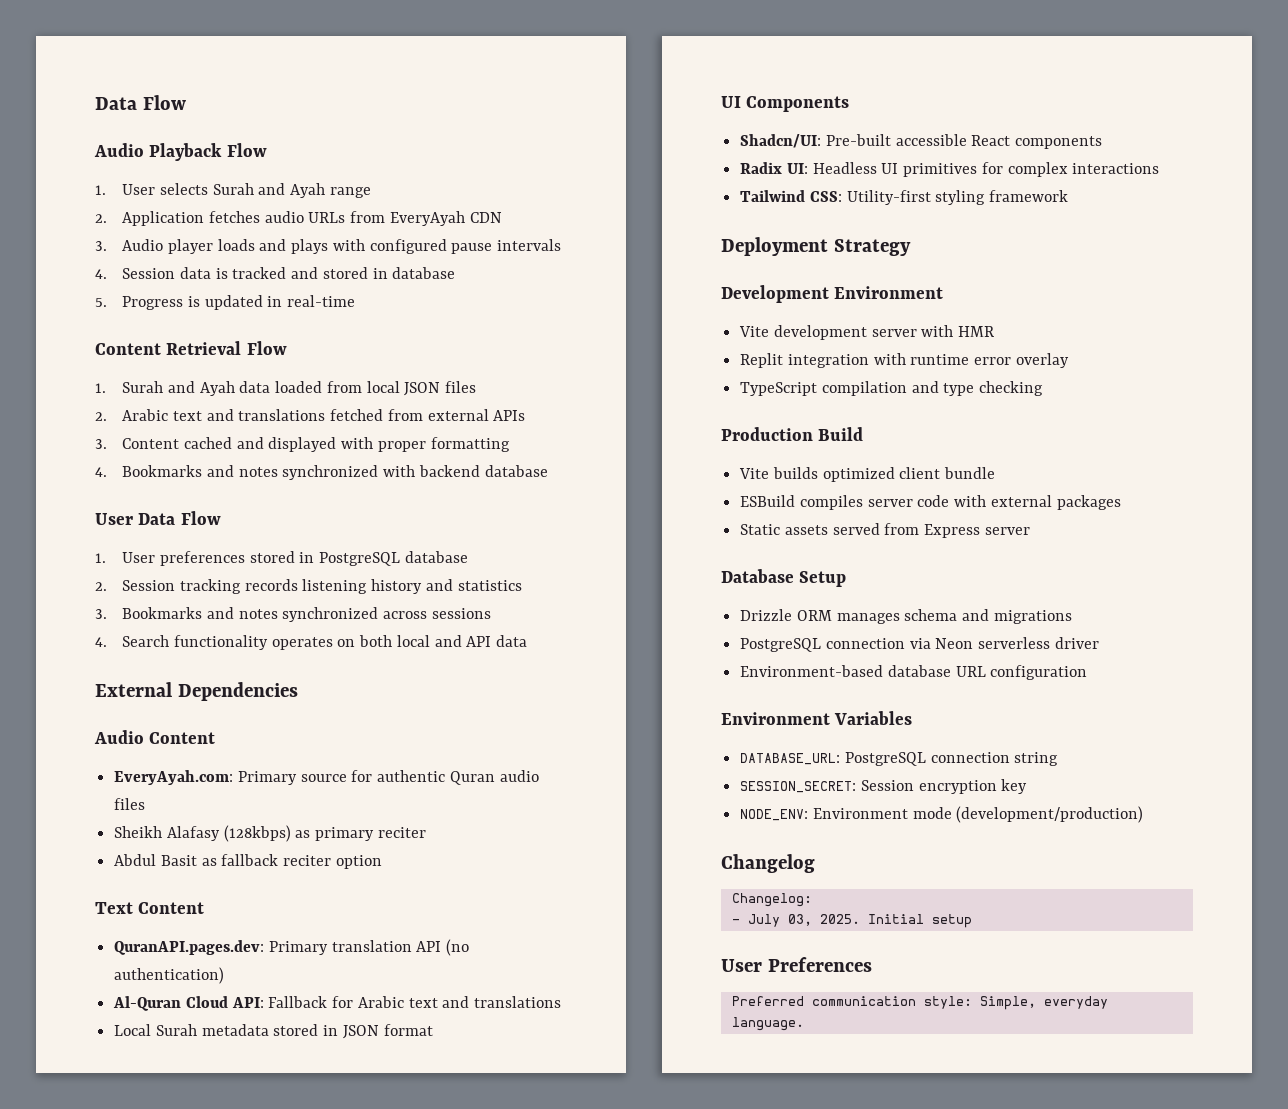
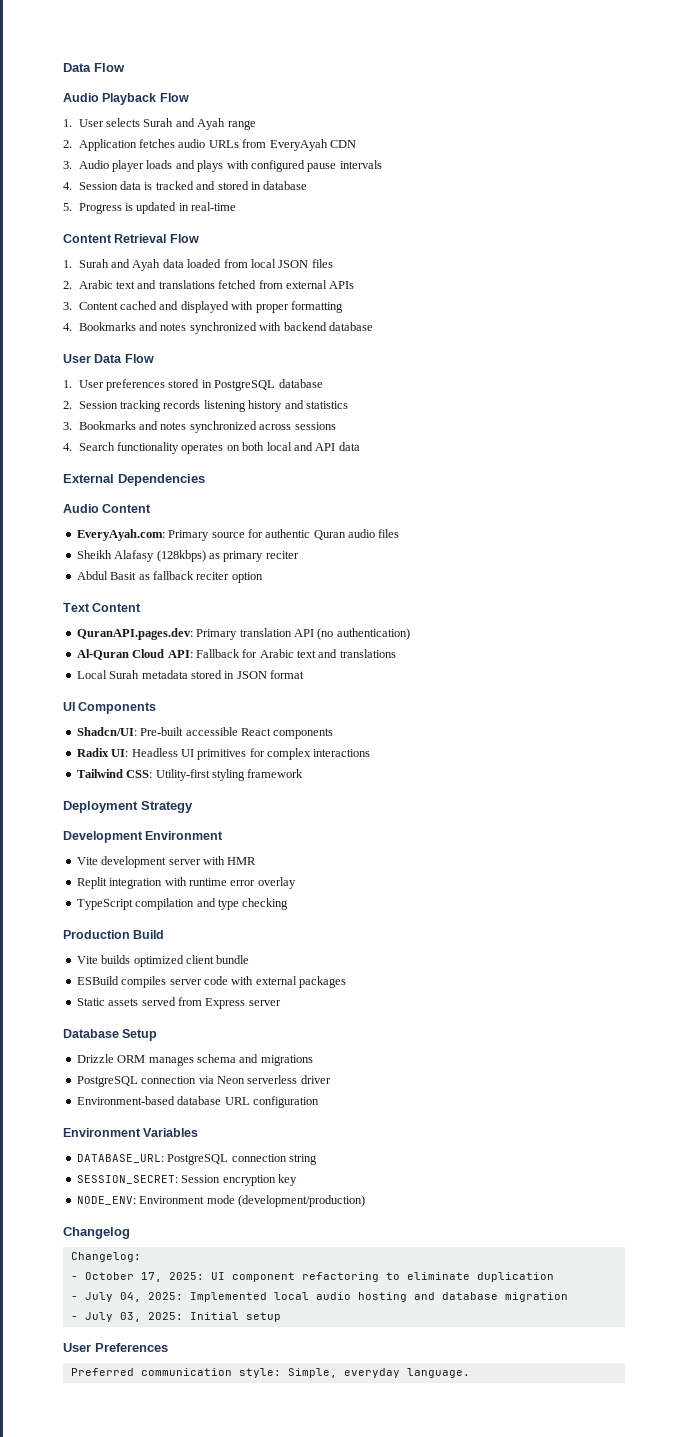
(812, 900) none -> [70,1272,554,1282] [70,1292,568,1302] // - October 17, 2025: UI component refactoring to eliminate duplication // - July 04, 2025: Implemented local audio hosting and database migration
[819,914,860,924] 2025. -> [147,1312,183,1320] 2025:

